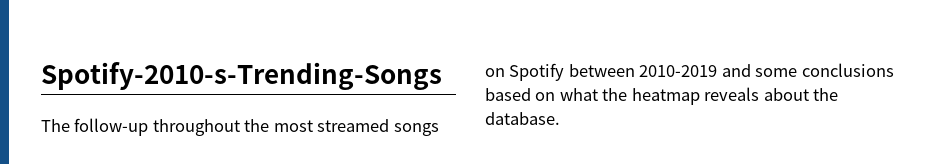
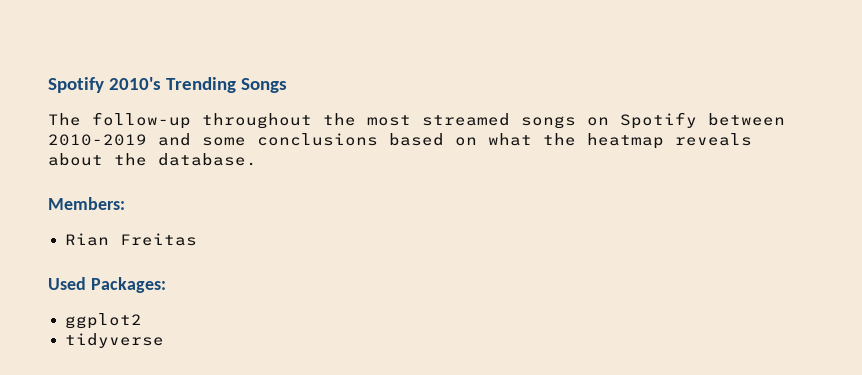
[41,62,442,90] Spotify-2010-s-Trending-Songs -> [48,77,287,93] Spotify 2010's Trending Songs
(560, 118) none -> [48,197,125,210] [64,233,197,246] [48,277,166,293] [64,313,142,329] [64,333,164,348] // Members: // Rian Freitas // Used Packages: // ggplot2 // tidyverse

